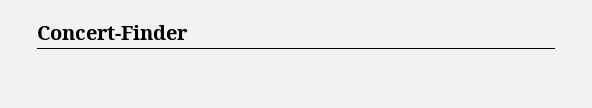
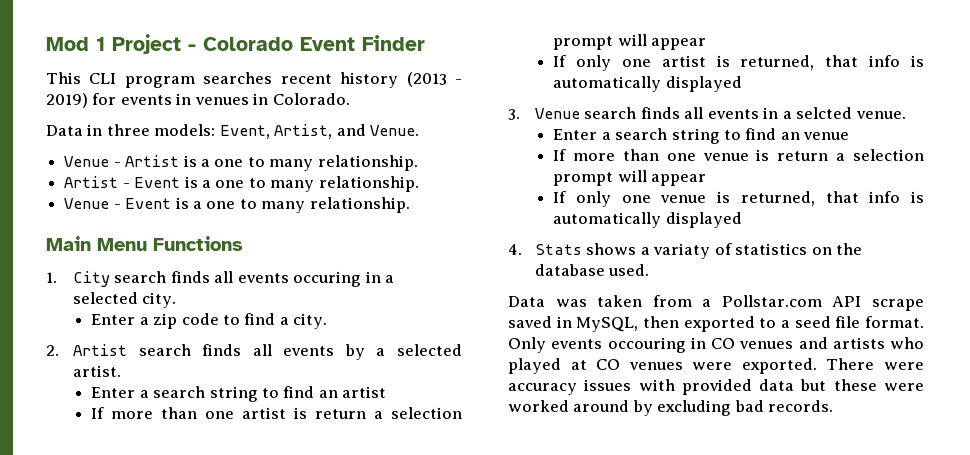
[37,25,188,40] Concert-Finder -> [46,34,425,54] [46,72,462,88] [46,93,350,108] [46,124,420,139] [64,155,418,171] [64,176,419,192] [64,197,410,213] [46,236,243,251] [46,271,395,287] [73,292,177,308] [91,313,328,329] [46,344,463,360] [73,365,122,377] [91,386,387,402] [91,407,463,419] [553,34,707,50] [553,55,924,71] [553,76,742,92] [508,107,906,120] [553,128,850,144] [553,149,924,161] [553,170,707,186] [553,191,924,207] [553,212,742,228] [508,243,863,259] [535,264,650,276] [508,295,924,311] [508,316,924,332] [508,337,924,353] [508,358,924,374] [508,379,924,395] [508,400,834,416] Mod 1 Project - Colorado Event Finder // This CLI program searches recent history (2013 - 2019) for events in venues in Colorado. // Data in three models: Event, Artist, and Venue. // Venue - Artist is a one to many relationship. // Artist - Event is a one to many relationship. // Venue - Event is a one to many relationship. // Main Menu Functions // 1. City search finds all events occuring in a selected city. // Enter a zip code to find a city. // 2. Artist search finds all events by a selected artist. // Enter a search string to find an artist // If more than one artist is return a selection prompt will appear // If only one artist is returned, that info is automatically displayed // 3. Venue search finds all events in a selcted venue. // Enter a search string to find an venue // If more than one venue is return a selection prompt will appear // If only one venue is returned, that info is automatically displayed // 4. Stats shows a variaty of statistics on the database used. // Data was taken from a Pollstar.com API scrape saved in MySQL, then exported to a seed file format. Only events occouring in CO venues and artists who played at CO venues were exported. There were accuracy issues with provided data but these were worked around by excluding bad records.

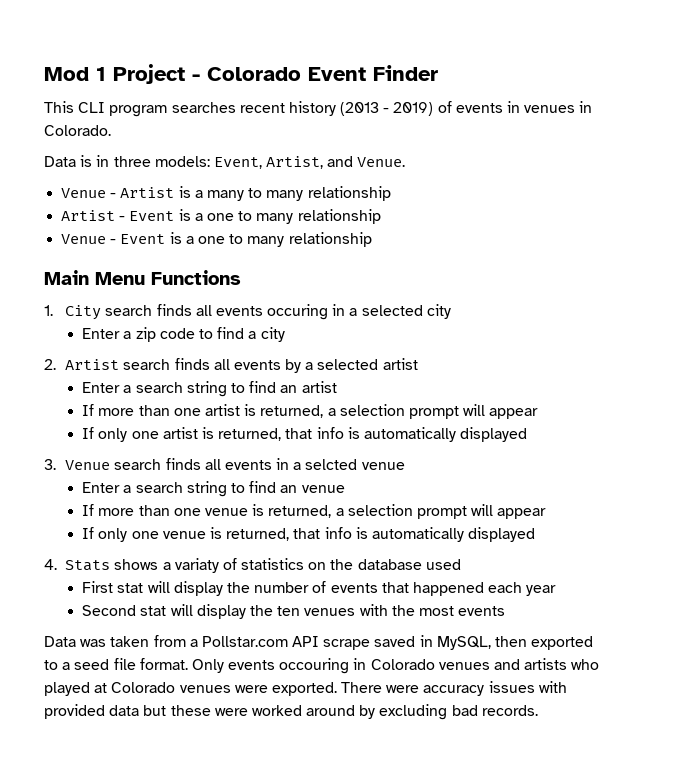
[92,93,117,105] for -> [437,101,452,113] of
(83, 130) none -> [80,155,93,167] is
[214,155,418,171] one to many relationship. -> [206,186,391,201] many to many relationship
[318,176,419,192] relationship. -> [297,209,381,224] relationship
[309,197,410,213] relationship. -> [288,232,372,247] relationship
[142,292,177,308] city. -> [426,304,451,319] city
[293,313,328,329] city. -> [260,327,285,342] city
[73,365,122,377] artist. -> [382,358,418,370] artist
[315,409,367,419] return -> [260,405,324,418] returned,
[855,111,906,119] venue. -> [361,462,405,470] venue
[777,151,829,161] return -> [268,505,332,518] returned,
[608,264,650,276] used. -> [425,559,461,570] [82,581,557,596] [82,604,506,619] used // First stat will display the number of events that happened each year // Second stat will display the ten venues with the most events
[711,338,735,349] CO -> [370,659,435,670] Colorado
[596,359,621,370] CO -> [111,682,176,693] Colorado

